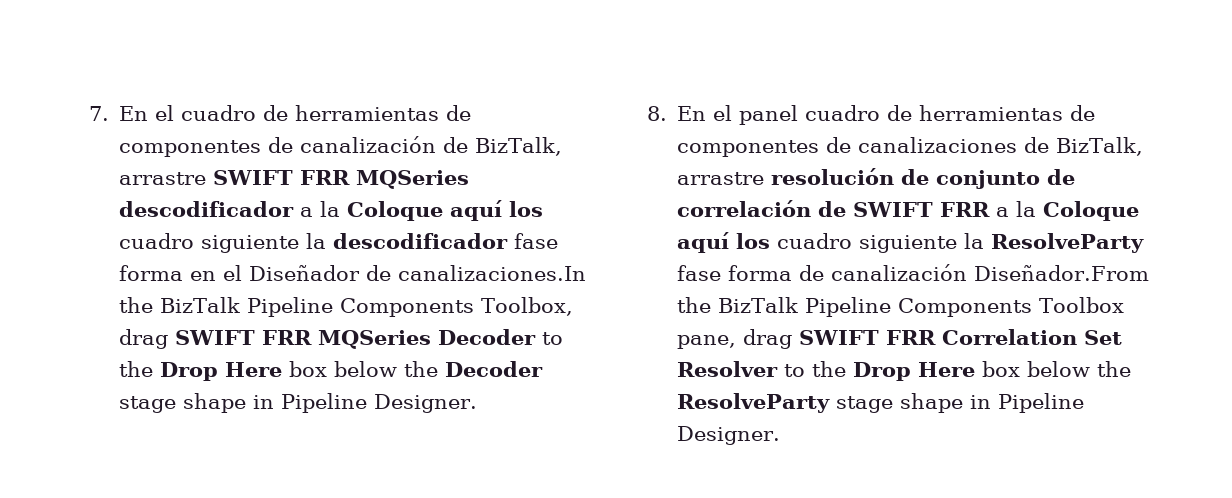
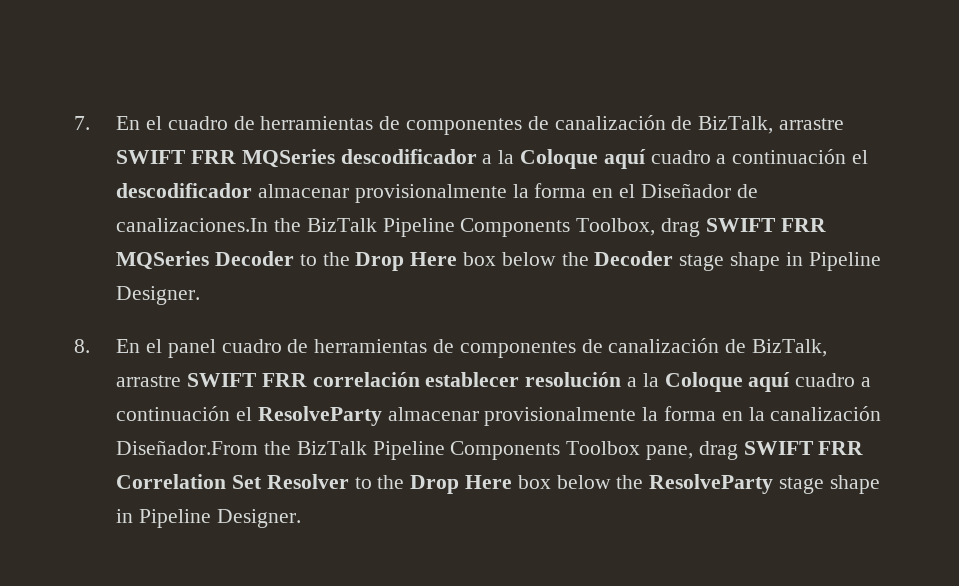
[509,201,544,217] [119,233,559,253] los cuadro siguiente la descodificador fase -> [650,149,869,164] [116,183,529,203] cuadro a continuación el descodificador almacenar provisionalmente la
[858,137,1144,156] [677,168,1076,189] [677,200,1140,221] [677,232,1145,253] [677,265,825,281] canalizaciones de BizTalk, arrastre resolución de conjunto de correlación de SWIFT FRR a la Coloque aquí los cuadro siguiente la ResolveParty fase forma de -> [608,338,828,357] [116,372,872,392] [116,406,765,426] canalización de BizTalk, arrastre SWIFT FRR correlación establecer resolución a la Coloque aquí cuadro a continuación el ResolveParty almacenar provisionalmente la forma en la

